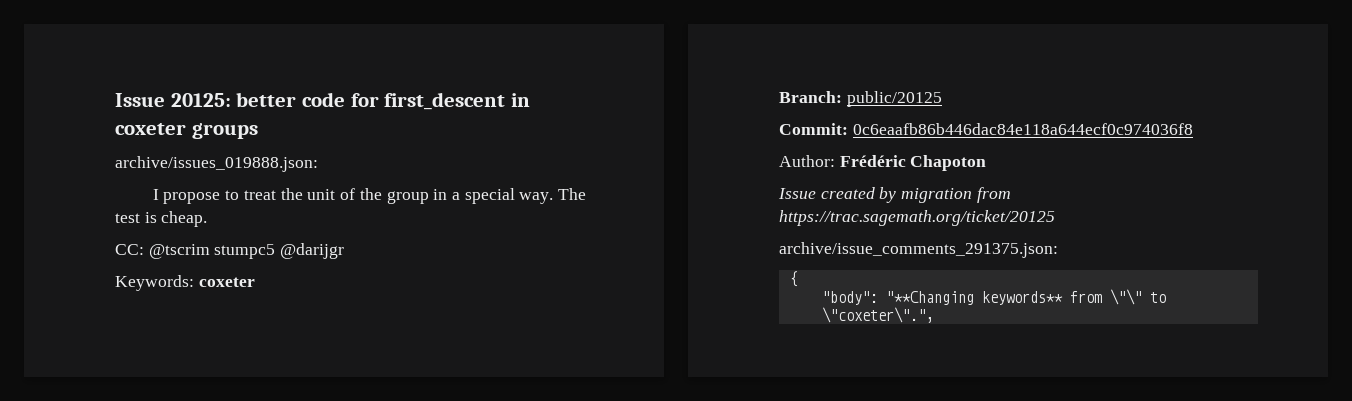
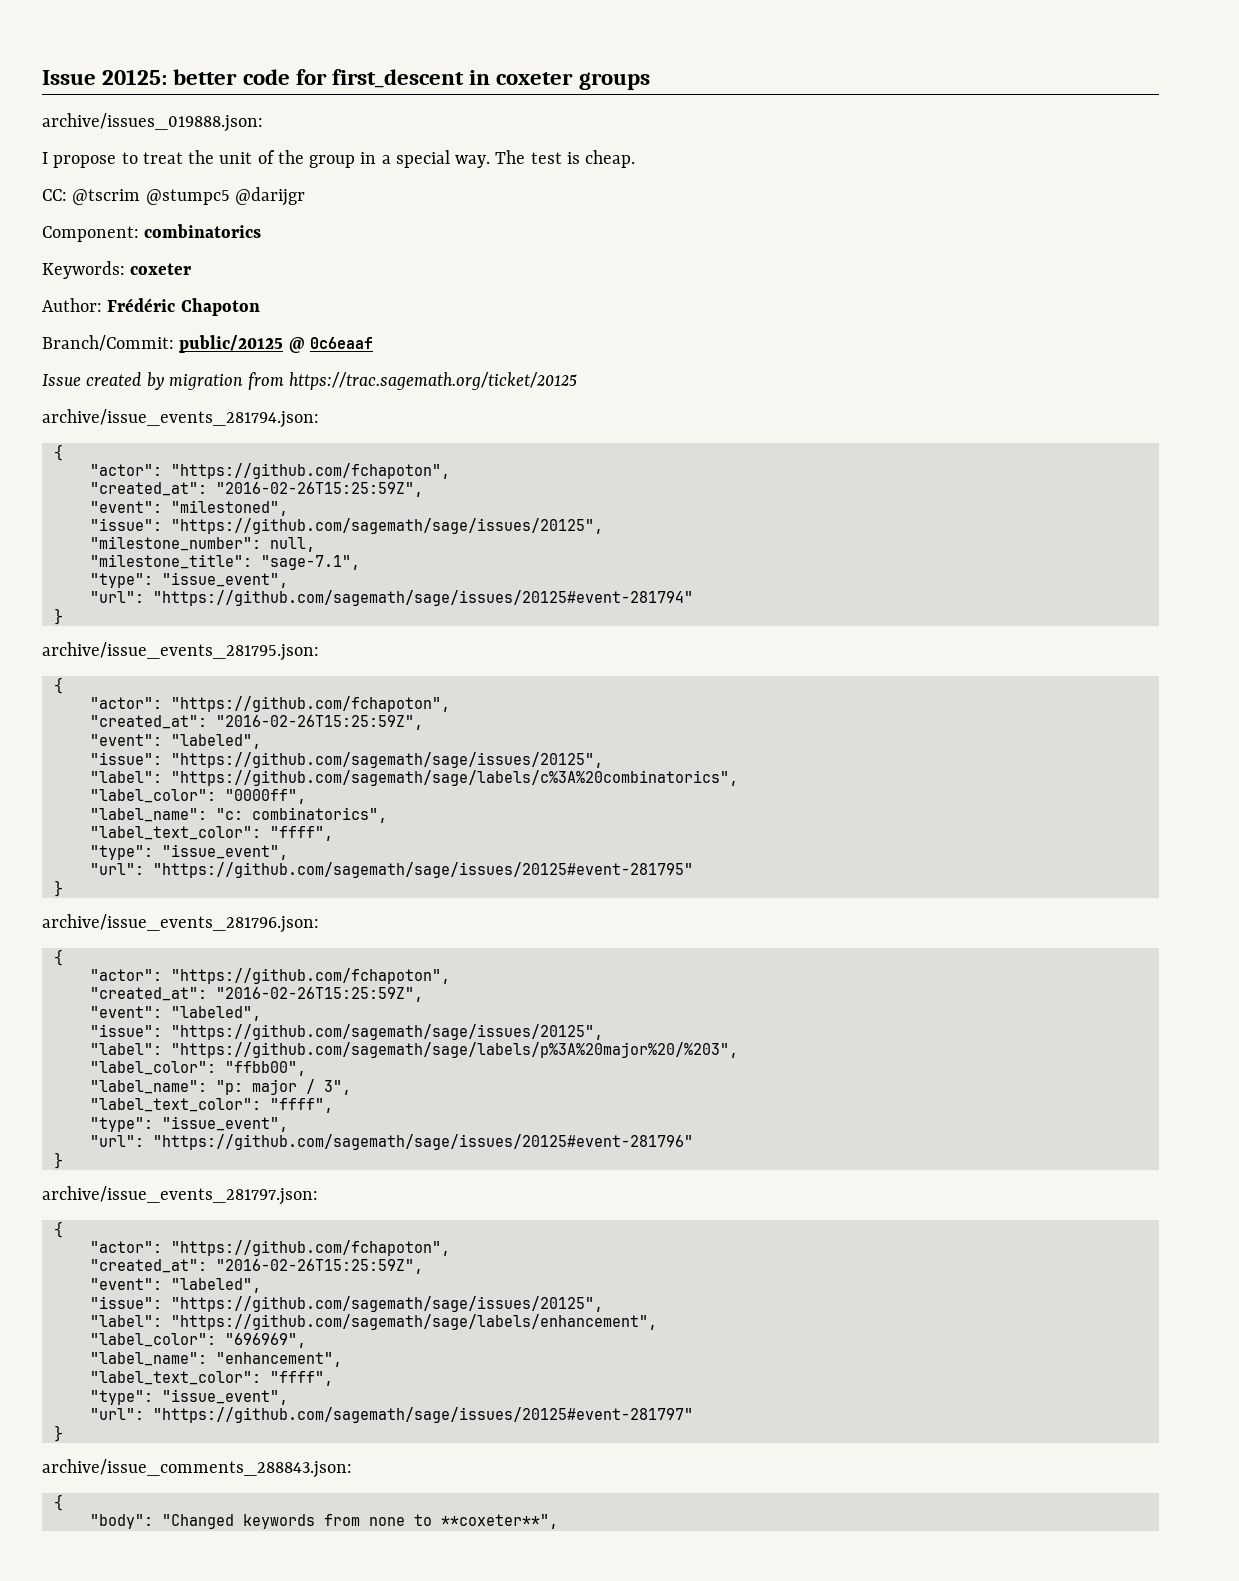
[214,244,276,259] stumpc5 -> [145,189,230,205] @stumpc5
(345, 251) none -> [42,224,262,242] // Component: combinatorics
[779,91,942,107] [779,123,1193,135] // Branch: public/20125 // Commit: 0c6eaafb86b446dac84e118a644ecf0c974036f8 -> (192, 269) none
(987, 163) none -> [42,335,373,353] // Branch/Commit: public/20125 @ 0c6eaaf
[779,242,1058,258] [789,271,798,287] [821,289,1166,305] [821,307,934,323] archive/issue_comments_291375.json: // { // "body": "**Changing keywords** from \"\" to \"coxeter\".", -> [42,409,319,428] [53,444,63,461] [89,463,450,479] [89,482,423,497] [89,500,288,516] [89,518,603,534] [89,536,315,552] [89,554,360,570] [89,572,288,588] [89,590,693,606] [53,608,63,625] [42,642,319,661] [53,677,63,694] [89,696,450,712] [89,715,423,730] [89,734,261,749] [89,752,603,768] [89,770,738,786] [89,789,306,804] [89,807,387,823] [89,826,333,841] [89,844,288,860] [89,862,693,878] [53,880,63,897] [42,914,319,933] [53,949,63,966] [89,968,450,984] [89,987,423,1002] [89,1006,261,1021] [89,1024,603,1040] [89,1042,738,1058] [89,1061,306,1076] [89,1079,351,1095] [89,1098,333,1113] [89,1116,288,1132] [89,1134,693,1150] [53,1152,63,1169] [42,1186,318,1205] [53,1221,63,1238] [89,1240,450,1256] [89,1259,423,1274] [89,1278,261,1293] [89,1296,603,1312] [89,1314,657,1330] [89,1333,306,1348] [89,1352,342,1367] [89,1371,333,1386] [89,1389,288,1405] [89,1407,693,1423] [53,1425,63,1442] [42,1459,352,1478] [53,1494,63,1511] [89,1514,558,1529] archive/issue_events_281794.json: // { // "actor": "https://github.com/fchapoton", // "created_at": "2016-02-26T15:25:59Z", // "event": "milestoned", // "issue": "https://github.com/sagemath/sage/issues/20125", // "milestone_number": null, // "milestone_title": "sage-7.1", // "type": "issue_event", // "url": "https://github.com/sagemath/sage/issues/20125#event-281794" // } // archive/issue_events_281795.json: // { // "actor": "https://github.com/fchapoton", // "created_at": "2016-02-26T15:25:59Z", // "event": "labeled", // "issue": "https://github.com/sagemath/sage/issues/20125", // "label": "https://github.com/sagemath/sage/labels/c%3A%20combinatorics", // "label_color": "0000ff", // "label_name": "c: combinatorics", // "label_text_color": "ffff", // "type": "issue_event", // "url": "https://github.com/sagemath/sage/issues/20125#event-281795" // } // archive/issue_events_281796.json: // { // "actor": "https://github.com/fchapoton", // "created_at": "2016-02-26T15:25:59Z", // "event": "labeled", // "issue": "https://github.com/sagemath/sage/issues/20125", // "label": "https://github.com/sagemath/sage/labels/p%3A%20major%20/%203", // "label_color": "ffbb00", // "label_name": "p: major / 3", // "label_text_color": "ffff", // "type": "issue_event", // "url": "https://github.com/sagemath/sage/issues/20125#event-281796" // } // archive/issue_events_281797.json: // { // "actor": "https://github.com/fchapoton", // "created_at": "2016-02-26T15:25:59Z", // "event": "labeled", // "issue": "https://github.com/sagemath/sage/issues/20125", // "label": "https://github.com/sagemath/sage/labels/enhancement", // "label_color": "696969", // "label_name": "enhancement", // "label_text_color": "ffff", // "type": "issue_event", // "url": "https://github.com/sagemath/sage/issues/20125#event-281797" // } // archive/issue_comments_288843.json: // { // "body": "Changed keywords from none to **coxeter**",

